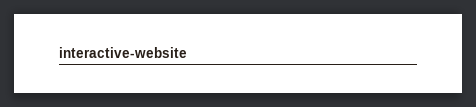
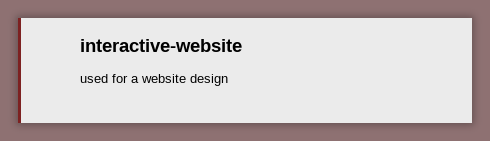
(187, 52) none -> [80,74,228,86] // used for a website design

